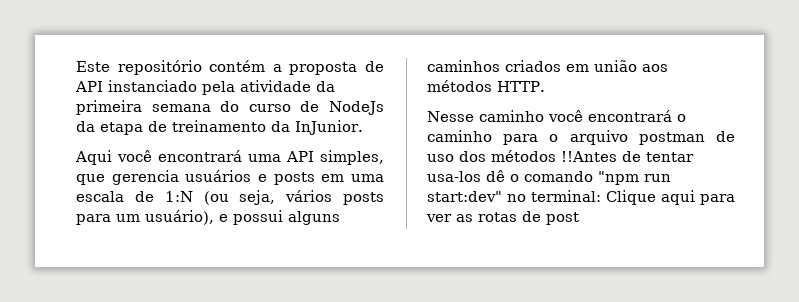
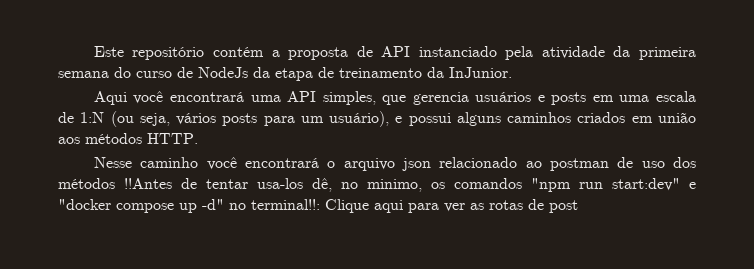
[427,130,628,145] caminho para o arquivo -> [343,157,542,171] arquivo json relacionado ao
[486,170,671,185] [427,190,601,202] dê o comando "npm run start:dev" no terminal: -> [312,178,696,192] [58,199,320,213] dê, no minimo, os comandos "npm run start:dev" e "docker compose up -d" no terminal!!:

